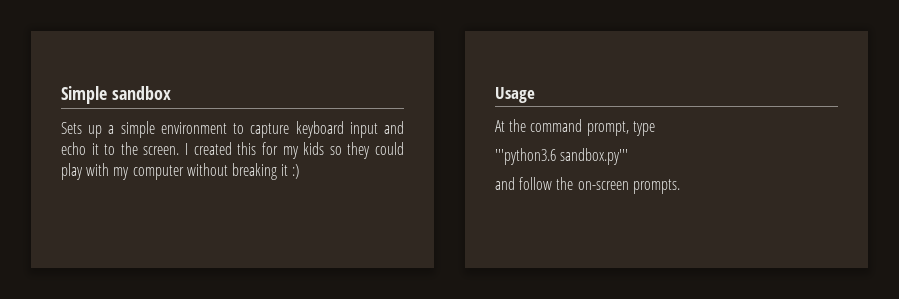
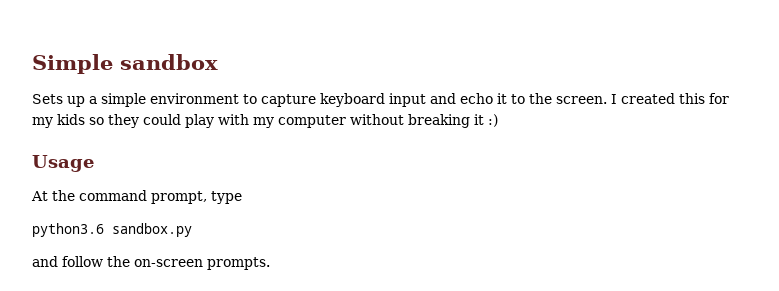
[495,148,629,165] '''python3.6 sandbox.py''' -> [32,223,192,237] python3.6 sandbox.py

